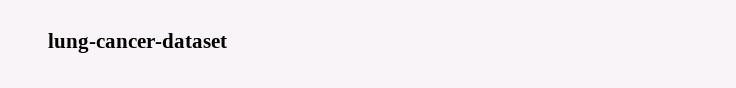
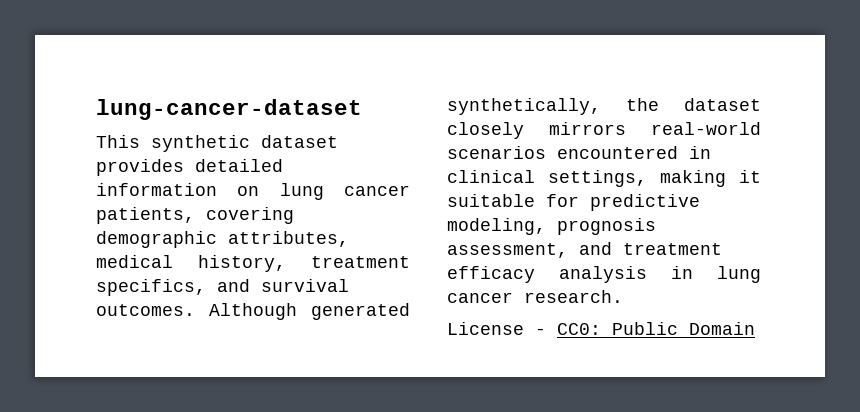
(227, 43) none -> [96,135,338,152] [96,159,283,176] [96,183,410,200] [96,207,294,224] [96,231,349,248] [96,255,410,272] [96,279,349,296] [96,303,410,320] [447,98,761,115] [447,122,761,139] [447,146,711,159] [447,170,761,187] [447,194,700,211] [447,218,656,235] [447,242,722,258] [447,266,761,283] [447,290,623,303] [447,322,755,335] // This synthetic dataset provides detailed information on lung cancer patients, covering demographic attributes, medical history, treatment specifics, and survival outcomes. Although generated synthetically, the dataset closely mirrors real-world scenarios encountered in clinical settings, making it suitable for predictive modeling, prognosis assessment, and treatment efficacy analysis in lung cancer research. // License - CC0: Public Domain

